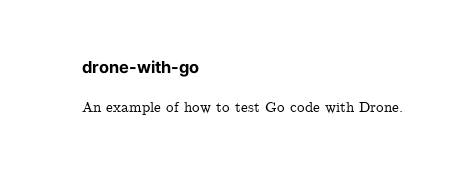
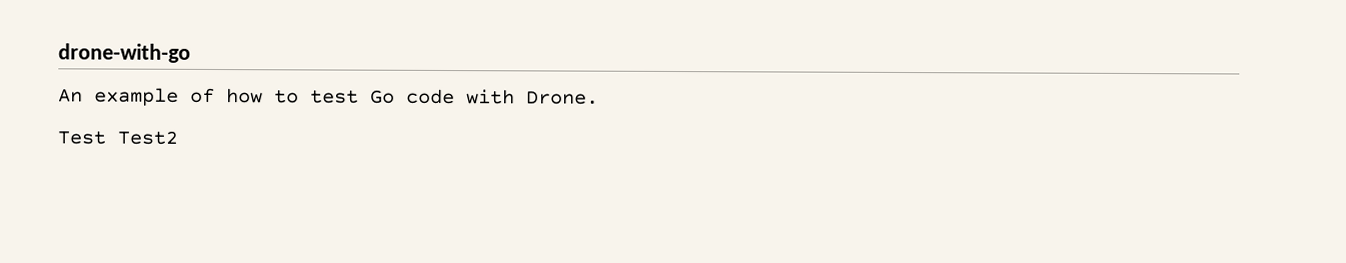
(403, 107) none -> [57,130,178,145] // Test Test2

